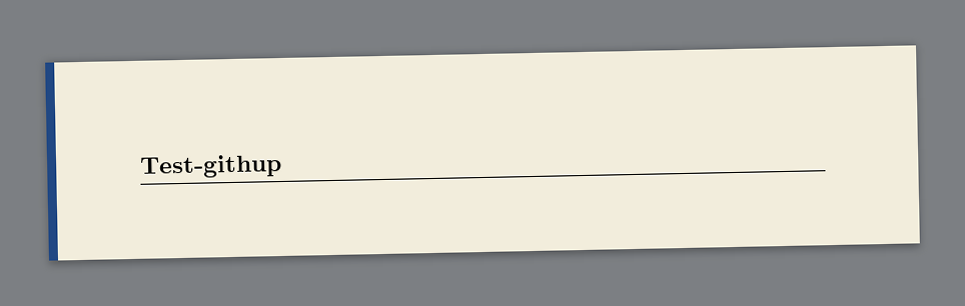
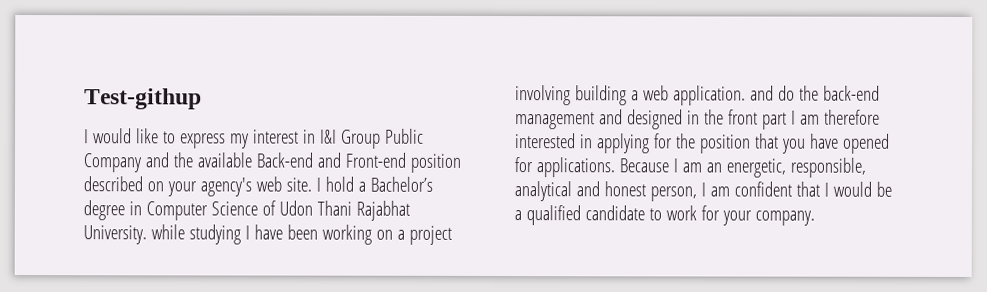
(282, 166) none -> [84,128,424,149] [83,152,461,173] [83,176,433,197] [83,200,410,221] [83,224,452,245] [515,85,880,106] [515,109,880,130] [514,133,890,154] [514,157,866,178] [514,181,892,202] [514,205,815,226] // I would like to express my interest in I&I Group Public Company and the available Back-end and Front-end position described on your agency's web site. I hold a Bachelor’s degree in Computer Science of Udon Thani Rajabhat University. while studying I have been working on a project involving building a web application. and do the back-end management and designed in the front part I am therefore interested in applying for the position that you have opened for applications. Because I am an energetic, responsible, analytical and honest person, I am confident that I would be a qualified candidate to work for your company.

